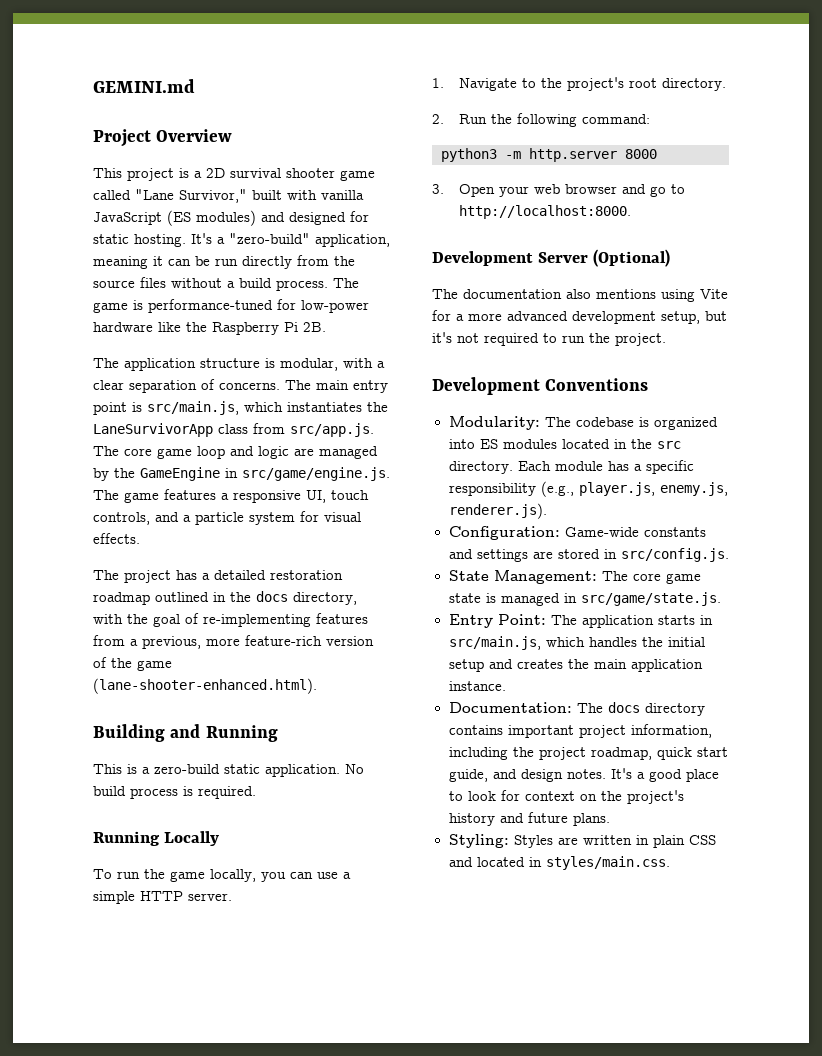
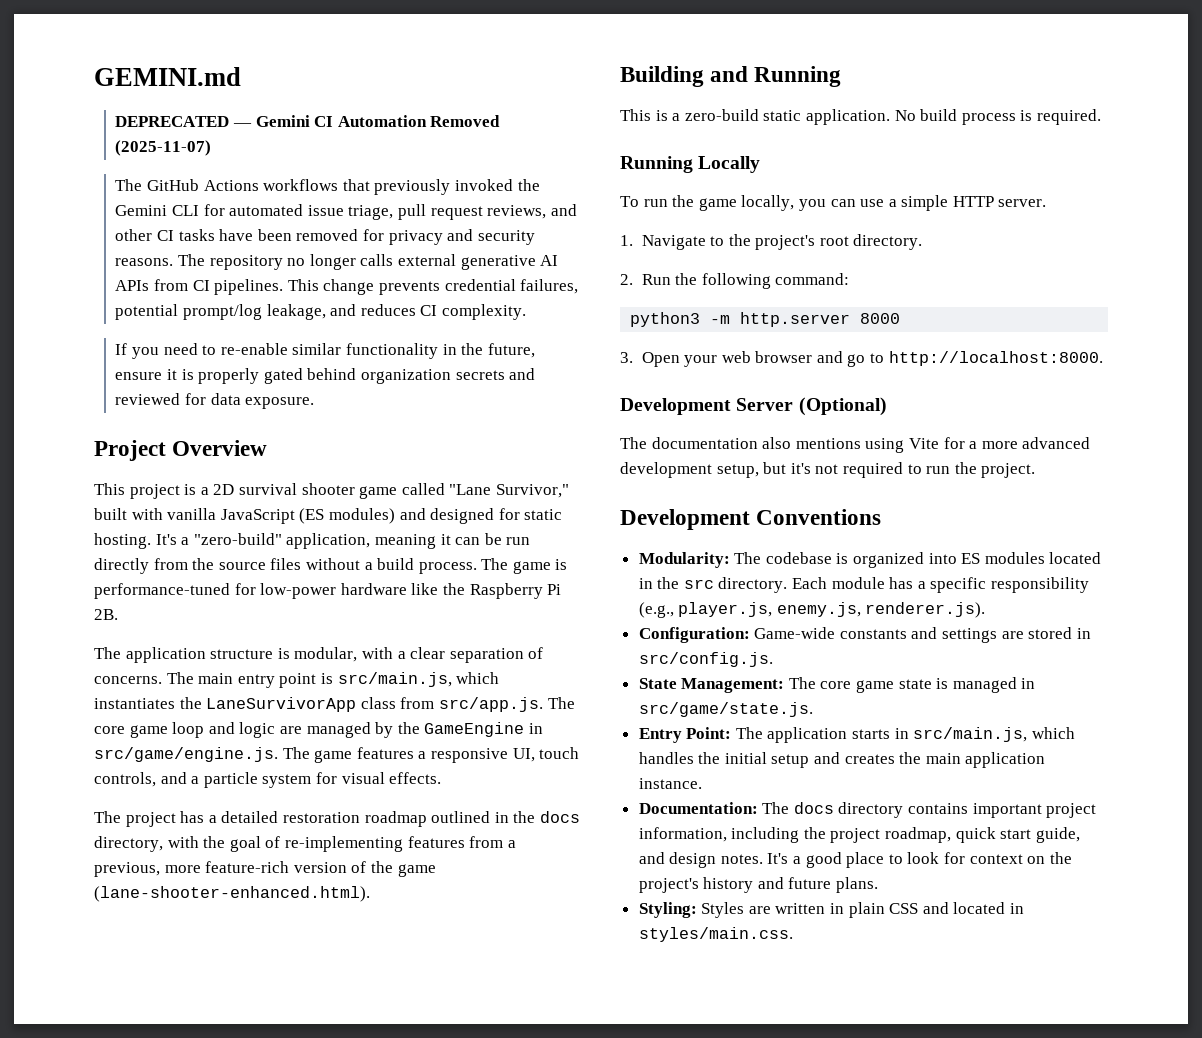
(195, 86) none -> [115,115,501,127] [115,140,212,156] [115,179,540,195] [115,204,577,220] [115,229,535,245] [115,254,559,270] [115,279,579,295] [115,304,526,320] [115,343,535,359] [115,368,536,384] [115,393,315,409] // DEPRECATED — Gemini CI Automation Removed (2025-11-07) // The GitHub Actions workflows that previously invoked the Gemini CLI for automated issue triage, pull request reviews, and other CI tasks have been removed for privacy and security reasons. The repository no longer calls external generative AI APIs from CI pipelines. This change prevents credential failures, potential prompt/log leakage, and reduces CI complexity. // If you need to re-enable similar functionality in the future, ensure it is properly gated behind organization secrets and reviewed for data exposure.

